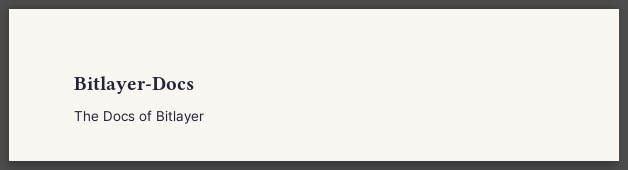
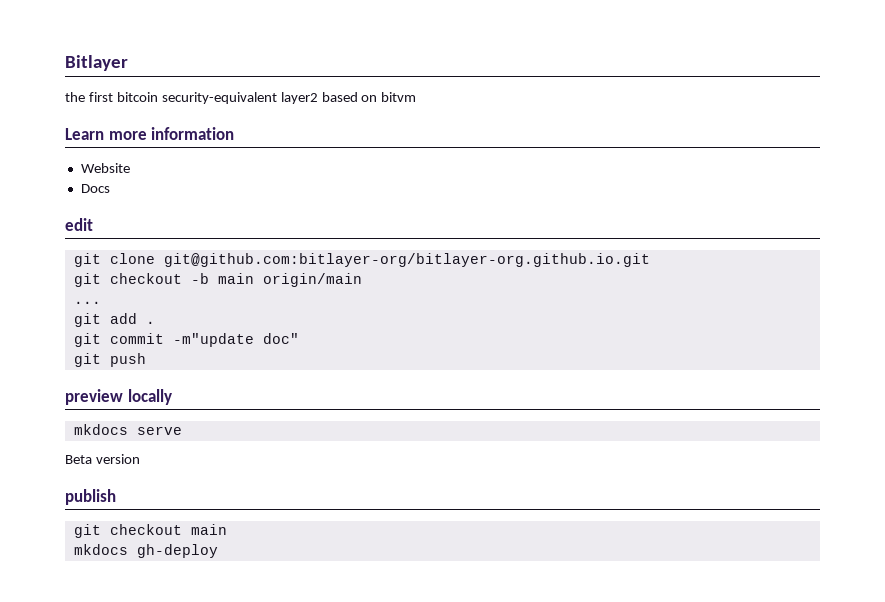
[74,76,194,94] [74,110,204,124] Bitlayer-Docs // The Docs of Bitlayer -> [65,55,128,71] [65,92,417,104] [65,127,235,140] [80,163,130,173] [80,184,110,193] [65,218,93,231] [73,253,650,267] [73,273,362,287] [73,301,101,304] [73,313,155,327] [73,333,299,347] [73,353,146,367] [65,389,172,405] [73,424,182,435] [65,454,140,464] [65,489,116,505] [73,524,227,538] [73,544,218,558] Bitlayer // the first bitcoin security-equivalent layer2 based on bitvm // Learn more information // Website // Docs // edit // git clone git@github.com:bitlayer-org/bitlayer-org.github.io.git // git checkout -b main origin/main // ... // git add . // git commit -m"update doc" // git push // preview locally // mkdocs serve // Beta version // publish // git checkout main // mkdocs gh-deploy

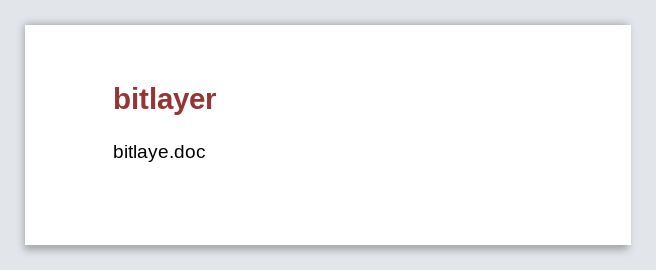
[65,55,128,71] [65,92,417,104] [65,127,235,140] [80,163,130,173] [80,184,110,193] [65,218,93,231] [73,253,650,267] [73,273,362,287] [73,301,101,304] [73,313,155,327] [73,333,299,347] [73,353,146,367] [65,389,172,405] [73,424,182,435] [65,454,140,464] [65,489,116,505] [73,524,227,538] [73,544,218,558] Bitlayer // the first bitcoin security-equivalent layer2 based on bitvm // Learn more information // Website // Docs // edit // git clone git@github.com:bitlayer-org/bitlayer-org.github.io.git // git checkout -b main origin/main // ... // git add . // git commit -m"update doc" // git push // preview locally // mkdocs serve // Beta version // publish // git checkout main // mkdocs gh-deploy -> [113,87,217,115] [113,145,206,162] bitlayer // bitlaye.doc

